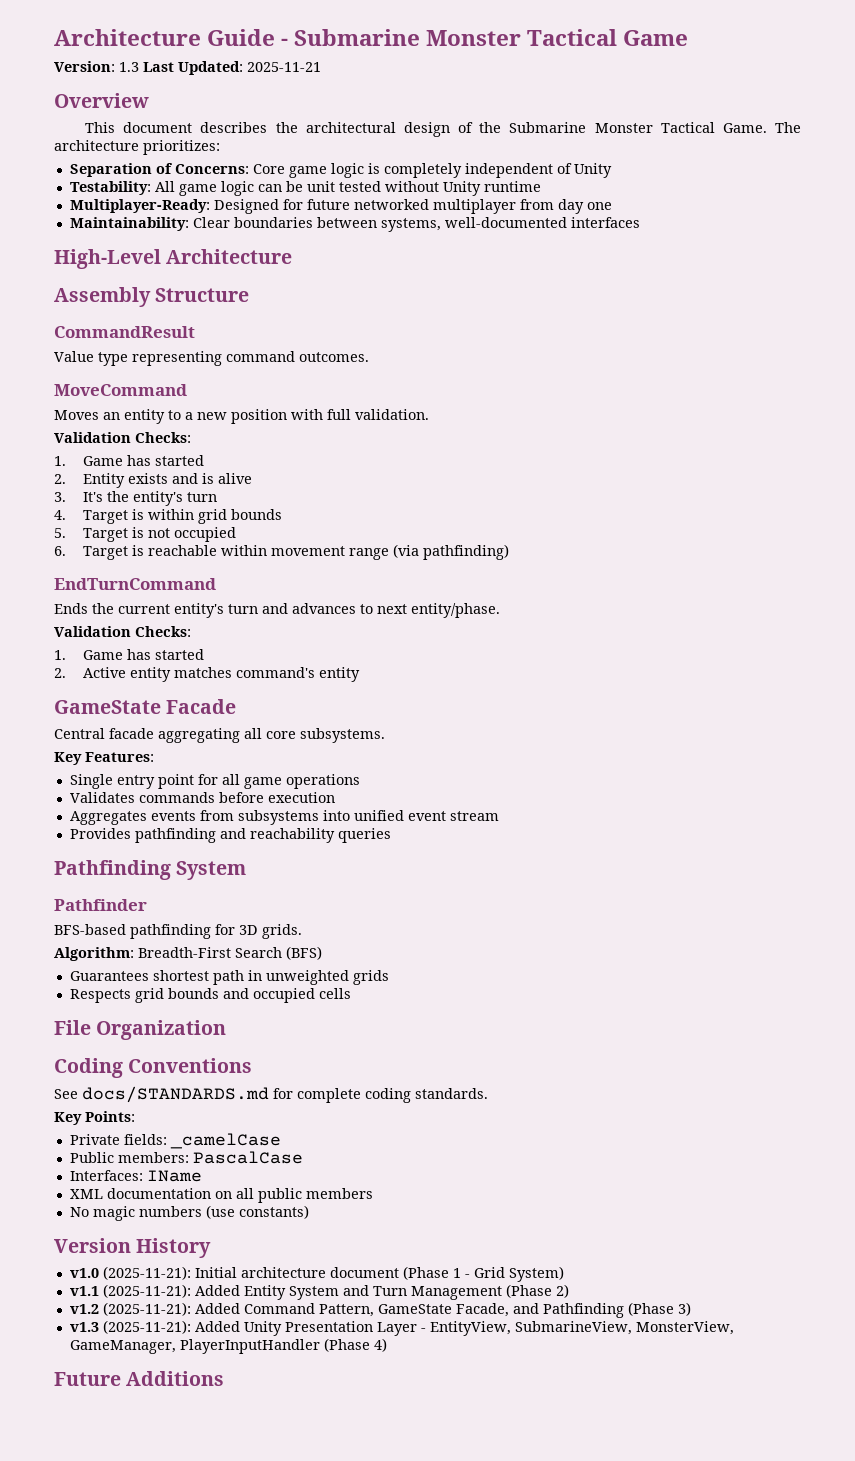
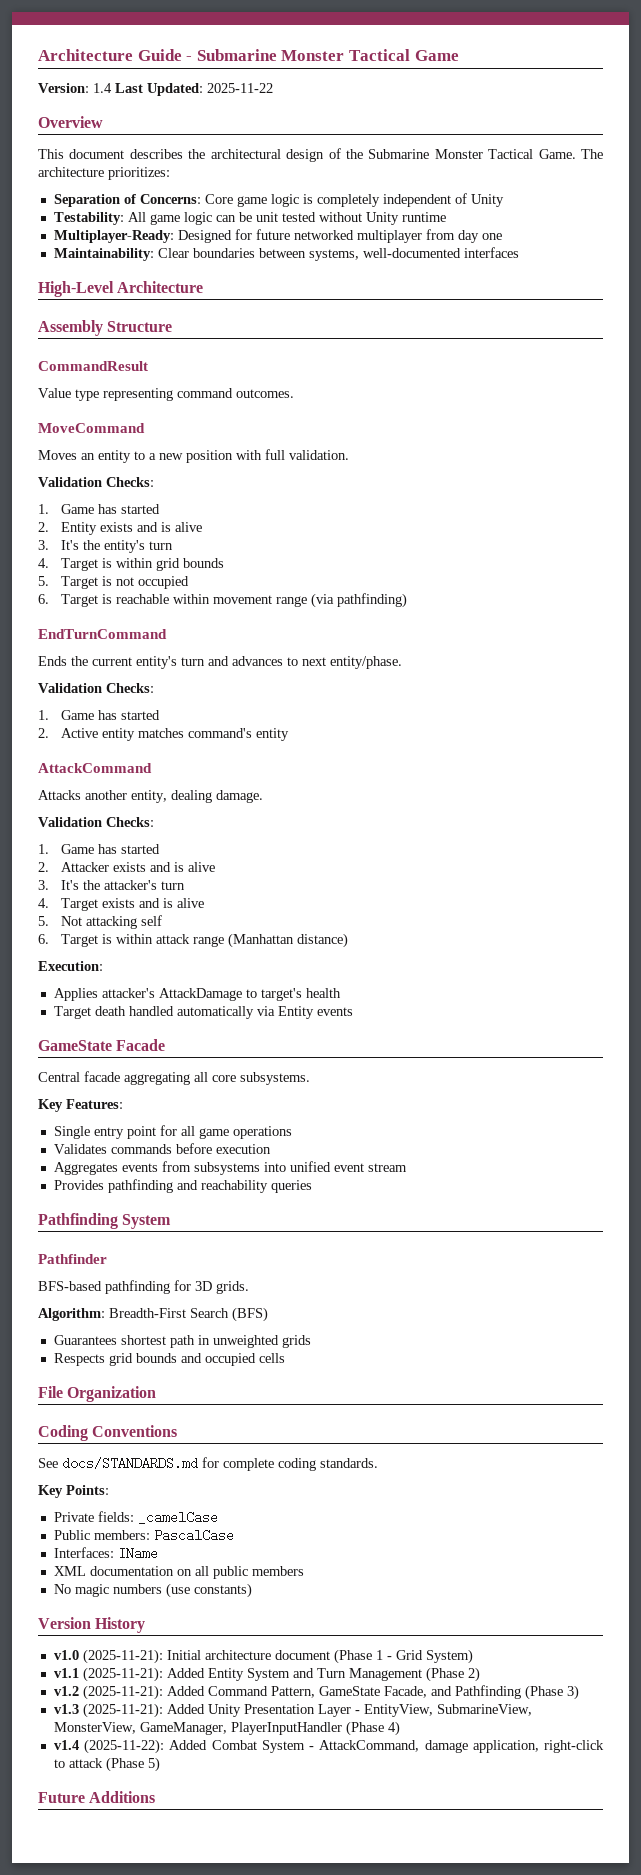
[119,62,139,72] 1.3 -> [93,83,112,93] 1.4
[247,62,321,72] 2025-11-21 -> [207,83,273,93] 2025-11-22
(360, 674) none -> [38,763,152,773] [38,790,263,803] [38,817,154,827] [38,844,161,854] [38,862,216,872] [38,880,186,890] [38,898,205,911] [38,915,163,929] [38,933,349,948] [38,961,103,971] [53,988,341,1001] [53,1006,353,1019] // AttackCommand // Attacks another entity, dealing damage. // Validation Checks: // 1. Game has started // 2. Attacker exists and is alive // 3. It's the attacker's turn // 4. Target exists and is alive // 5. Not attacking self // 6. Target is within attack range (Manhattan distance) // Execution: // Applies attacker's AttackDamage to target's health // Target death handled automatically via Entity events
(387, 1345) none -> [53,1739,604,1754] [53,1757,160,1772] // v1.4 (2025-11-22): Added Combat System - AttackCommand, damage application, right-click to attack (Phase 5)

